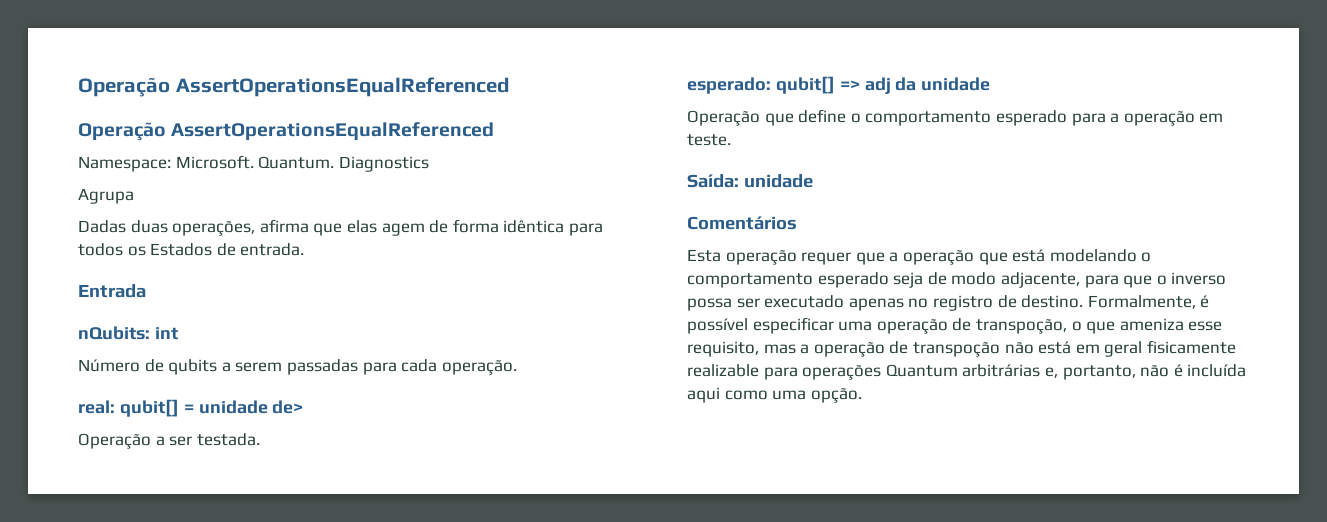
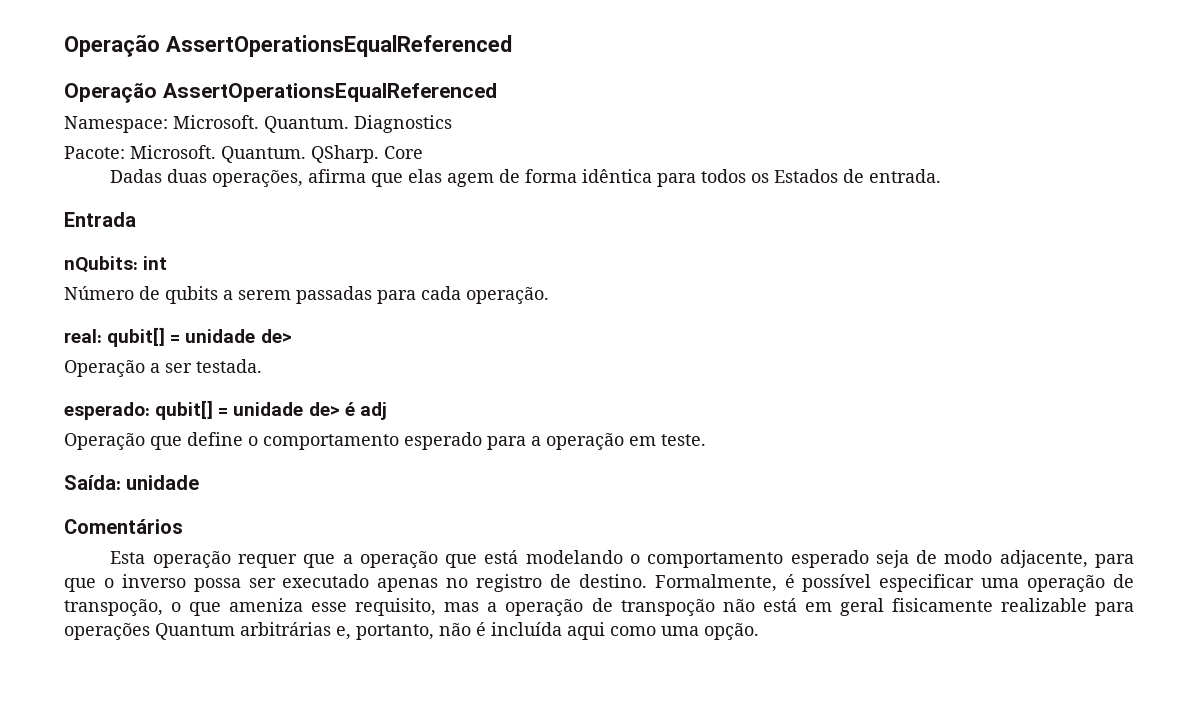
[78,188,134,204] Agrupa -> [64,145,423,163] Pacote: Microsoft. Quantum. QSharp. Core
[839,80,860,90] => -> [218,402,355,416] = unidade de> é
[895,77,991,91] da unidade -> (387, 411) none

